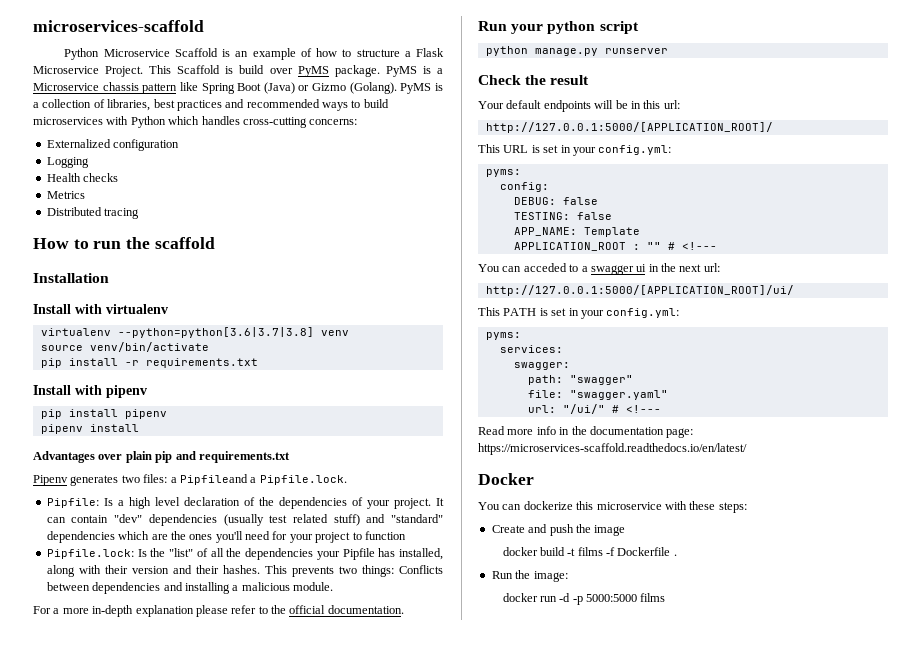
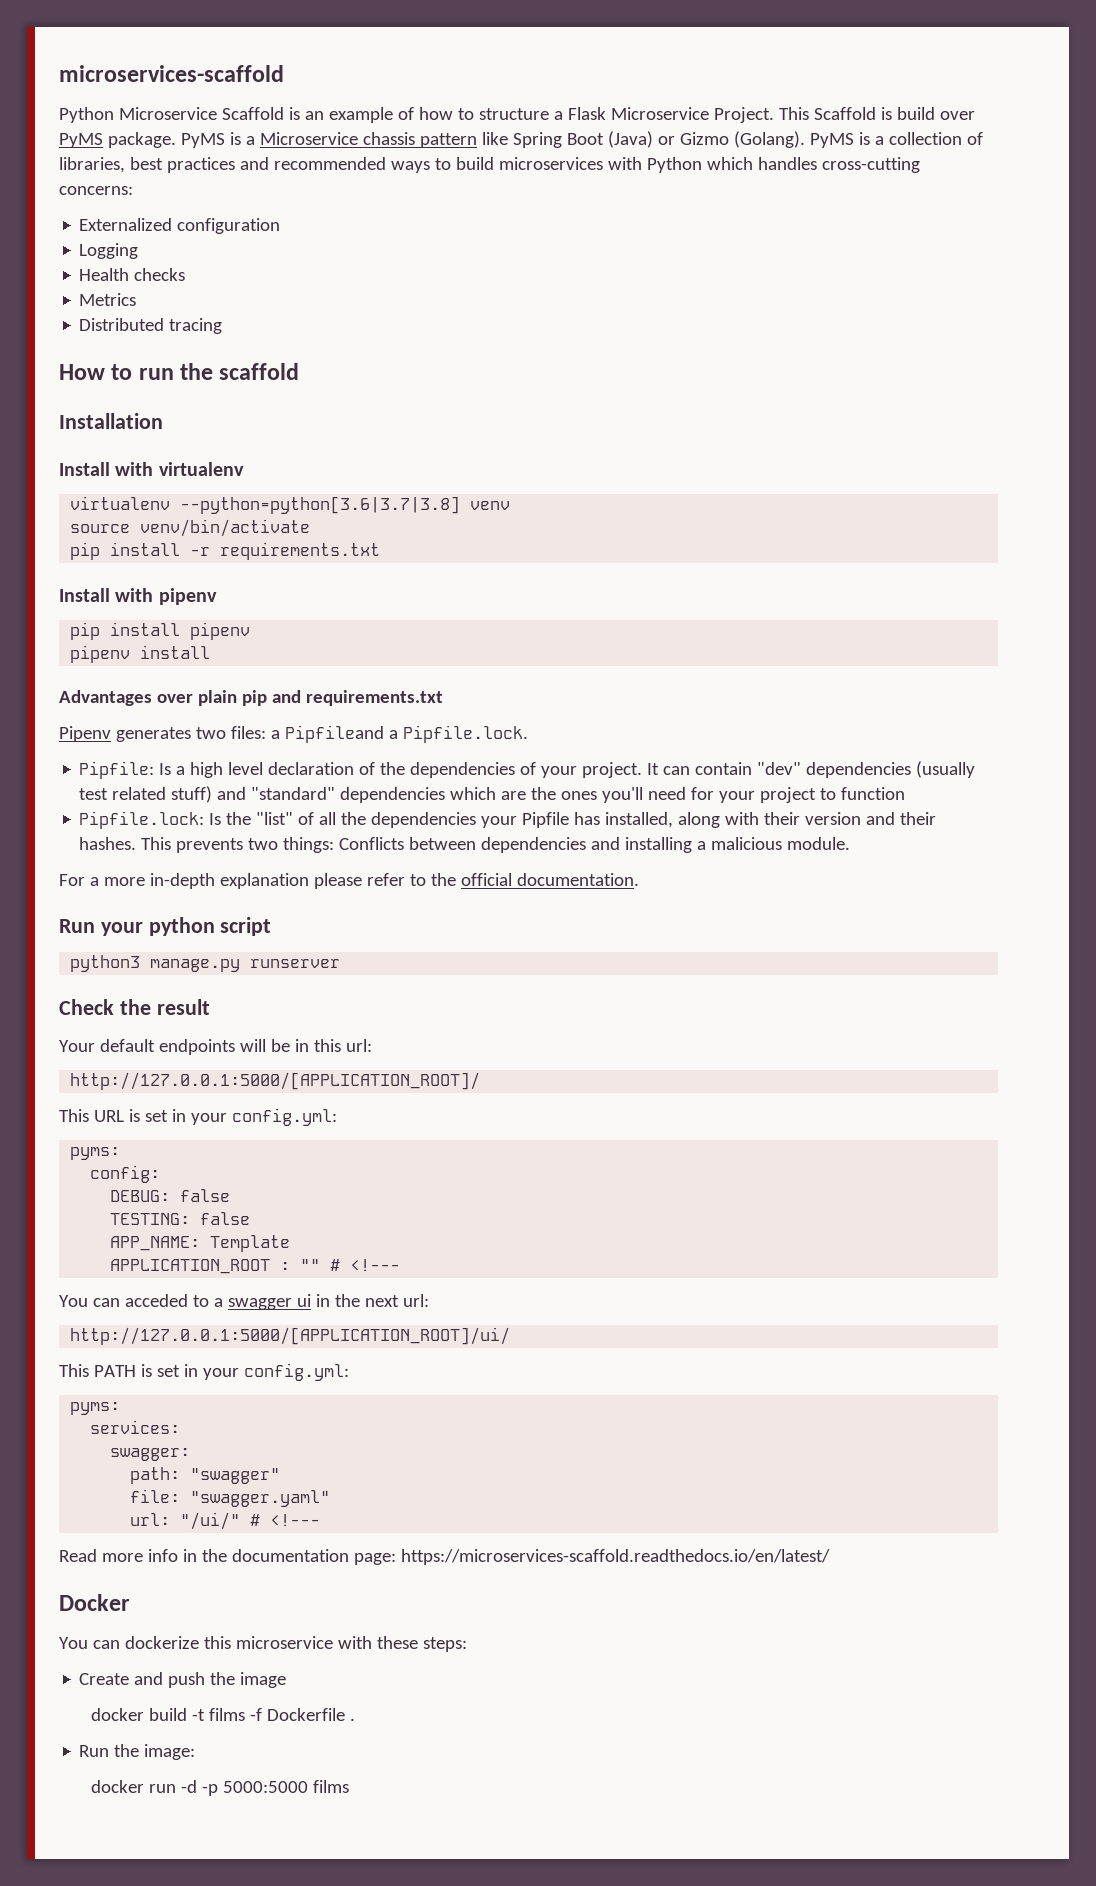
[485,46,528,56] python -> [70,955,141,972] python3

